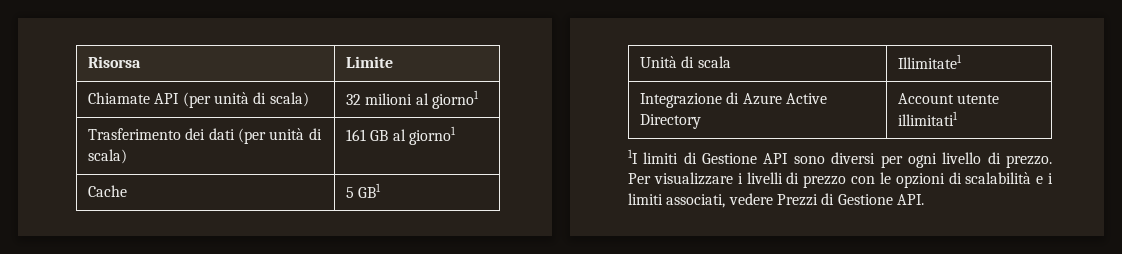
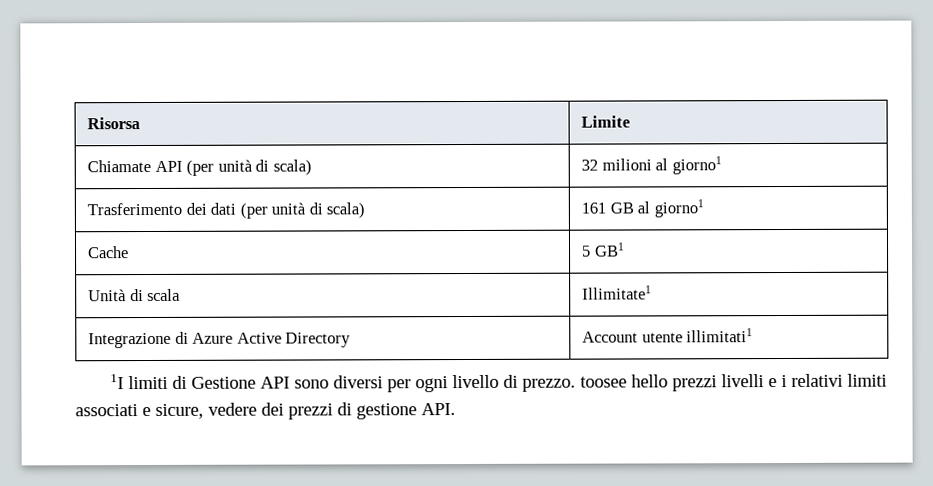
[628,172,1053,188] [628,193,893,208] Per visualizzare i livelli di prezzo con le opzioni di scalabilità e i limiti associati, vedere Prezzi di Gestione -> [579,373,887,392] [75,402,417,420] toosee hello prezzi livelli e i relativi limiti associati e sicure, vedere dei prezzi di gestione

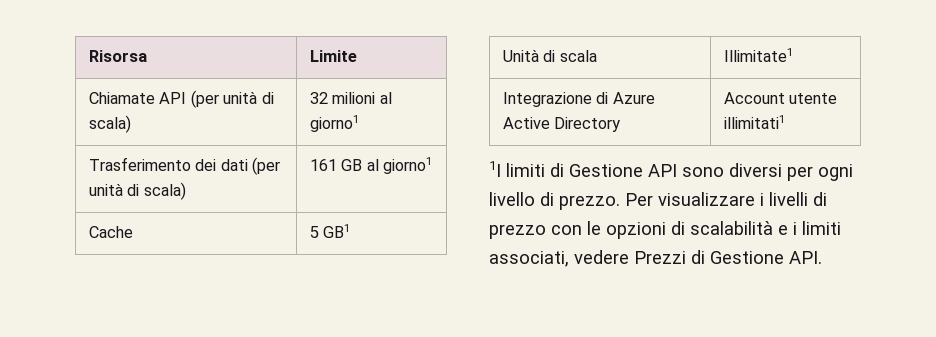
[579,373,887,392] [75,402,417,420] toosee hello prezzi livelli e i relativi limiti associati e sicure, vedere dei prezzi di gestione -> [625,192,827,206] [489,221,841,239] [489,250,784,267] Per visualizzare i livelli di prezzo con le opzioni di scalabilità e i limiti associati, vedere Prezzi di Gestione

